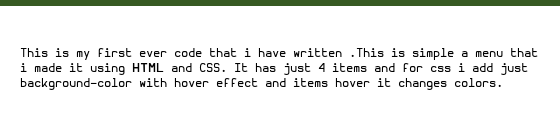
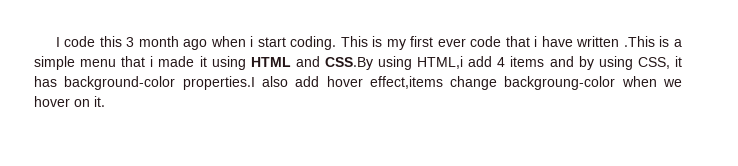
(20, 52) none -> [55,36,337,50] I code this 3 month ago when i start coding.
[412,48,468,60] simple a -> [674,39,683,47] [34,56,75,70] a simple
[199,63,528,75] [20,78,503,90] CSS. It has just 4 items and for css i add just background-color with hover effect and items hover it changes colors. -> [324,56,682,70] [34,76,682,90] [34,96,105,107] CSS.By using HTML,i add 4 items and by using CSS, it has background-color properties.I also add hover effect,items change backgroung-color when we hover on it.

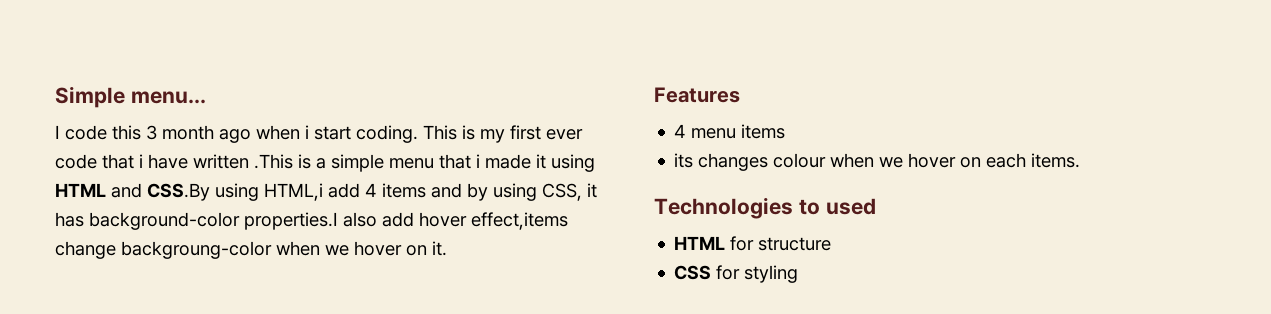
(55, 42) none -> [55,86,206,108] Simple menu... //
(105, 101) none -> [654,87,740,103] [674,124,786,139] [674,153,1081,171] [654,197,876,219] [674,236,832,251] [674,265,799,283] // Features // 4 menu items // its changes colour when we hover on each items. // Technologies to used // HTML for structure // CSS for styling

